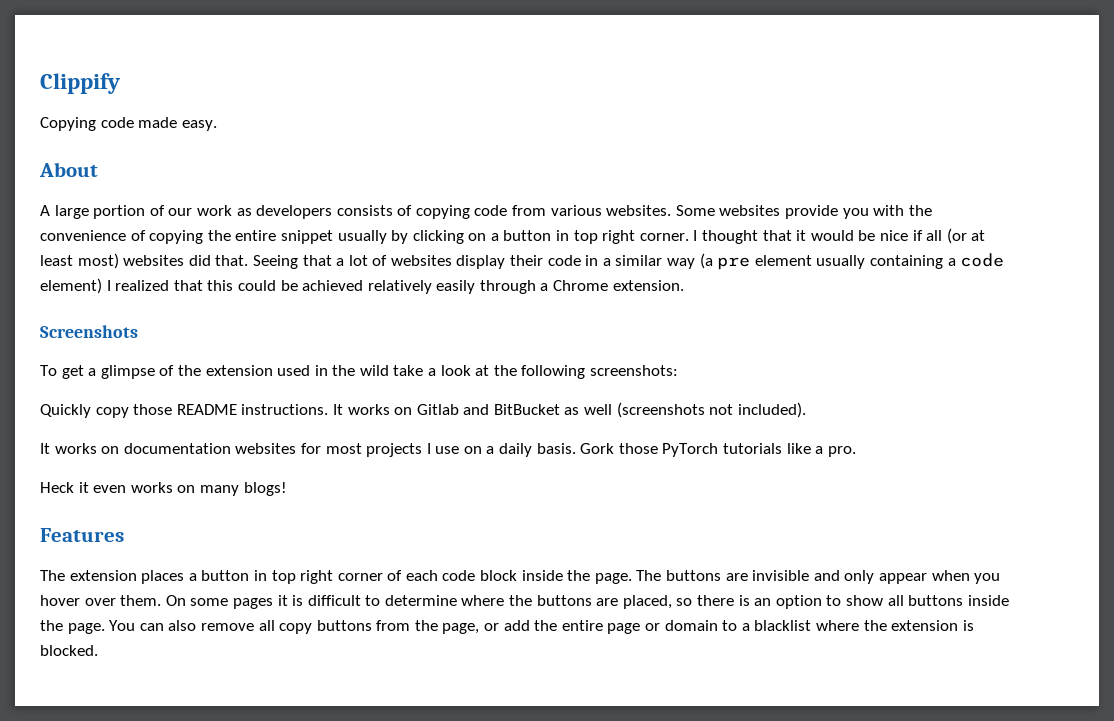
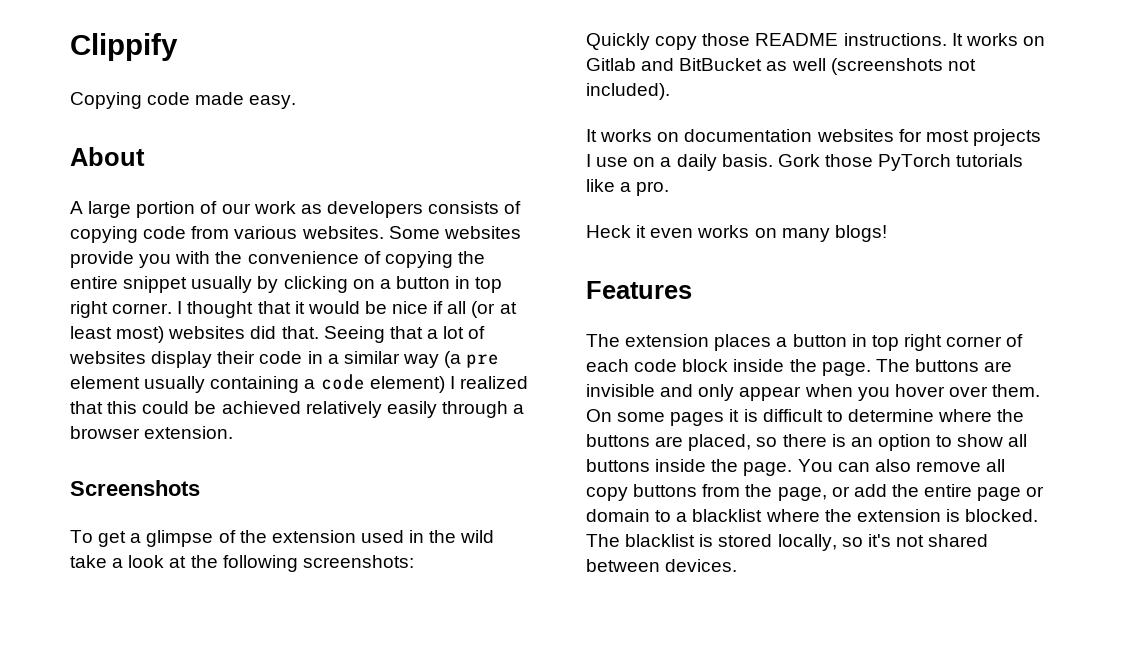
[553,280,609,291] Chrome -> [70,426,140,439] browser
(98, 650) none -> [586,534,989,551] [586,559,738,572] The blacklist is stored locally, so it's not shared between devices.

